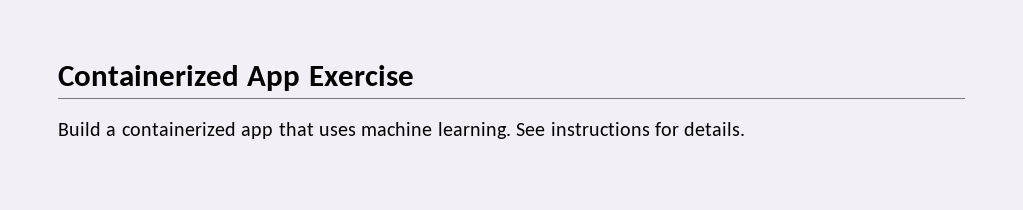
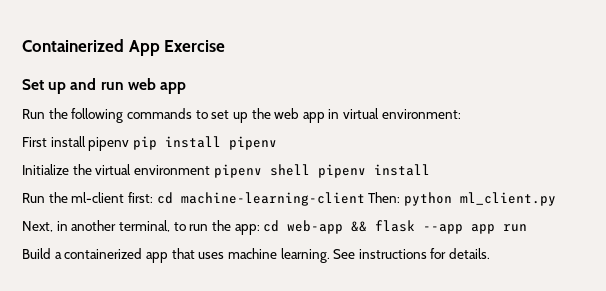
(414, 75) none -> [22,78,186,94] [22,108,461,123] [22,136,277,151] [22,164,430,178] [22,192,556,206] [22,220,528,235] // Set up and run web app // Run the following commands to set up the web app in virtual environment: // First install pipenv pip install pipenv // Initialize the virtual environment pipenv shell pipenv install // Run the ml-client first: cd machine-learning-client Then: python ml_client.py // Next, in another terminal, to run the app: cd web-app && flask --app app run

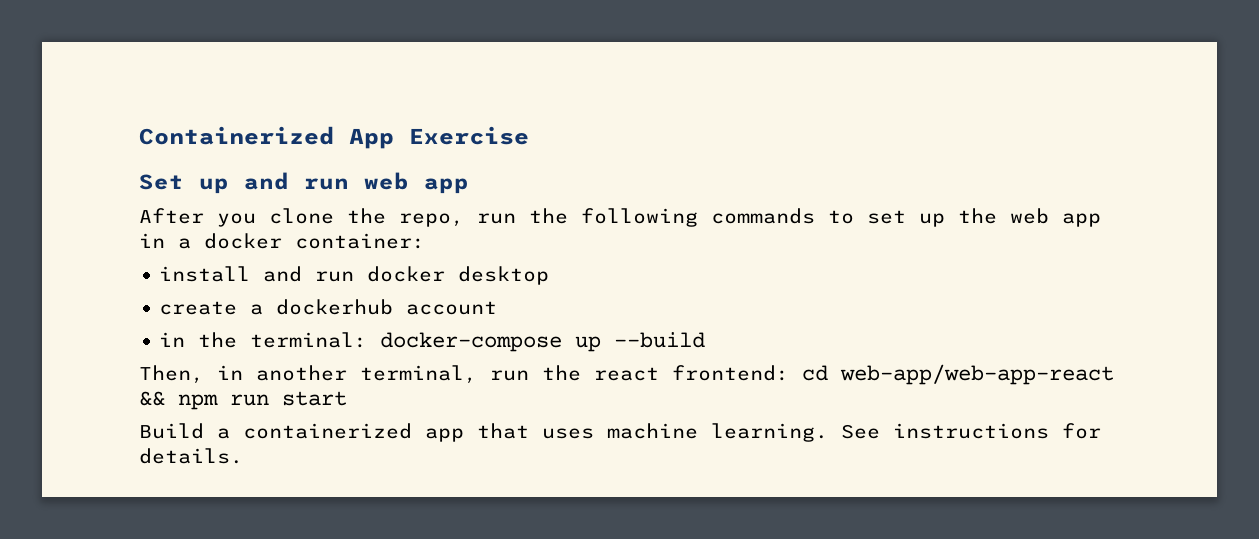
[22,109,45,119] Run -> [139,208,516,227] After you clone the repo, run
[343,108,461,119] [22,136,277,151] [22,164,430,178] [22,192,556,206] [22,221,53,232] virtual environment: // First install pipenv pip install pipenv // Initialize the virtual environment pipenv shell pipenv install // Run the ml-client first: cd machine-learning-client Then: python ml_client.py // Next, -> [178,233,425,249] [159,266,550,285] [159,299,498,315] [159,332,706,352] [139,365,204,384] a docker container: // install and run docker desktop // create a dockerhub account // in the terminal: docker-compose up --build // Then,
[173,220,528,235] to run the app: cd web-app && flask --app app run -> [490,364,1114,385] [139,391,347,410] run the react frontend: cd web-app/web-app-react && npm run start

